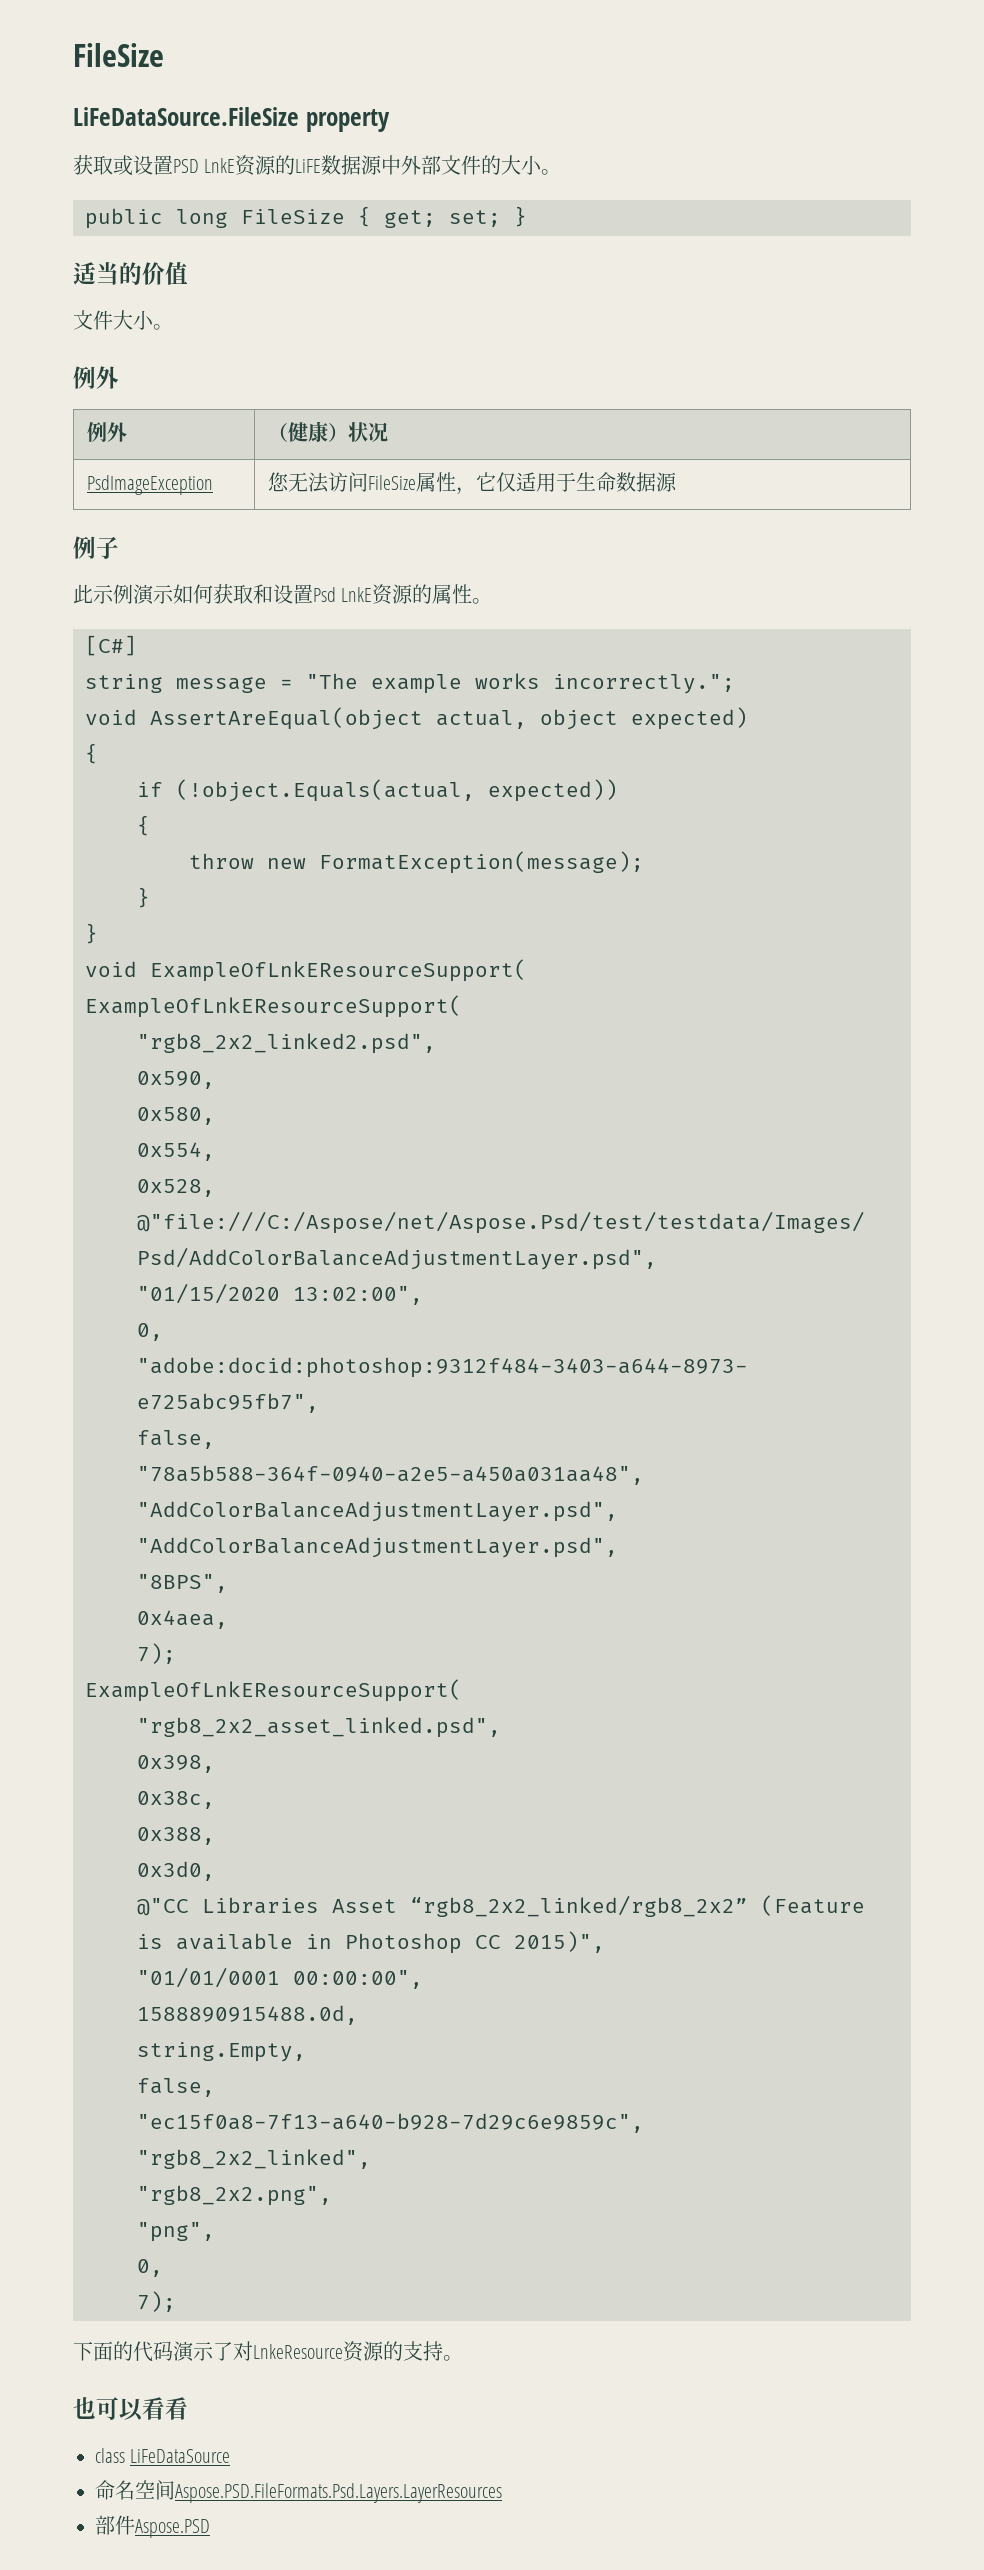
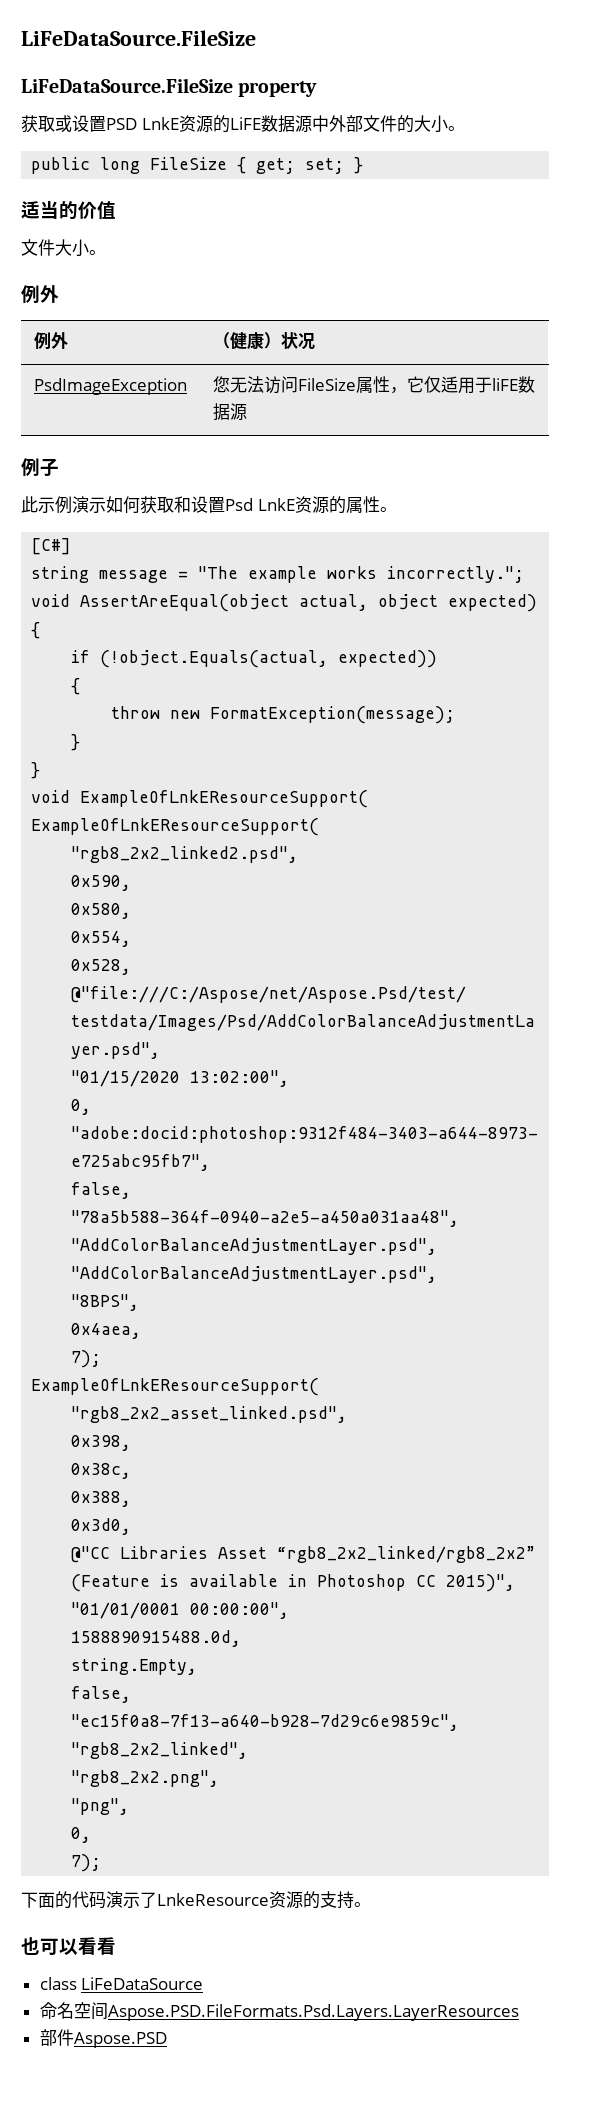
[73,43,164,67] FileSize -> [21,30,256,46] LiFeDataSource.FileSize
[575,472,616,492] 生命 -> [491,378,518,391] liFE
[233,2341,253,2361] 对 -> (157, 1900) none

